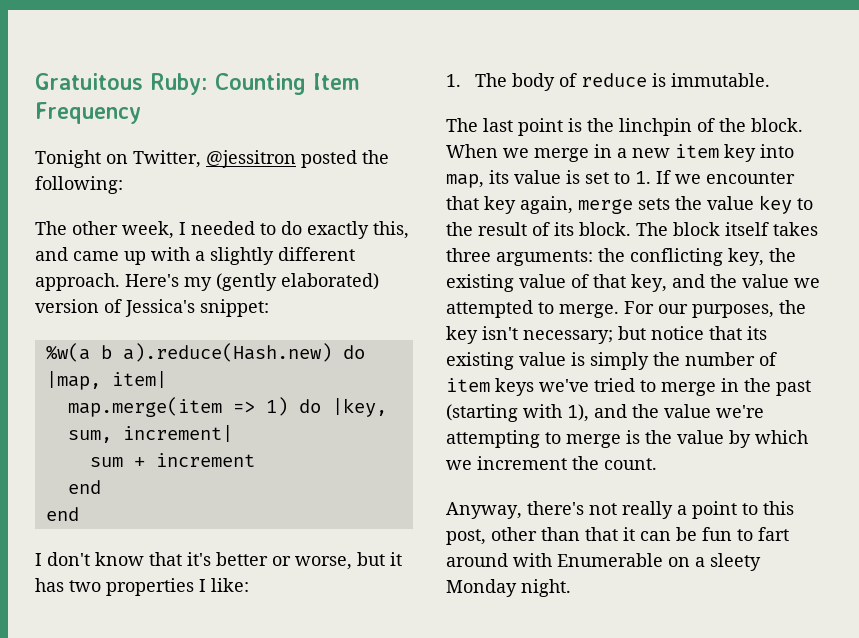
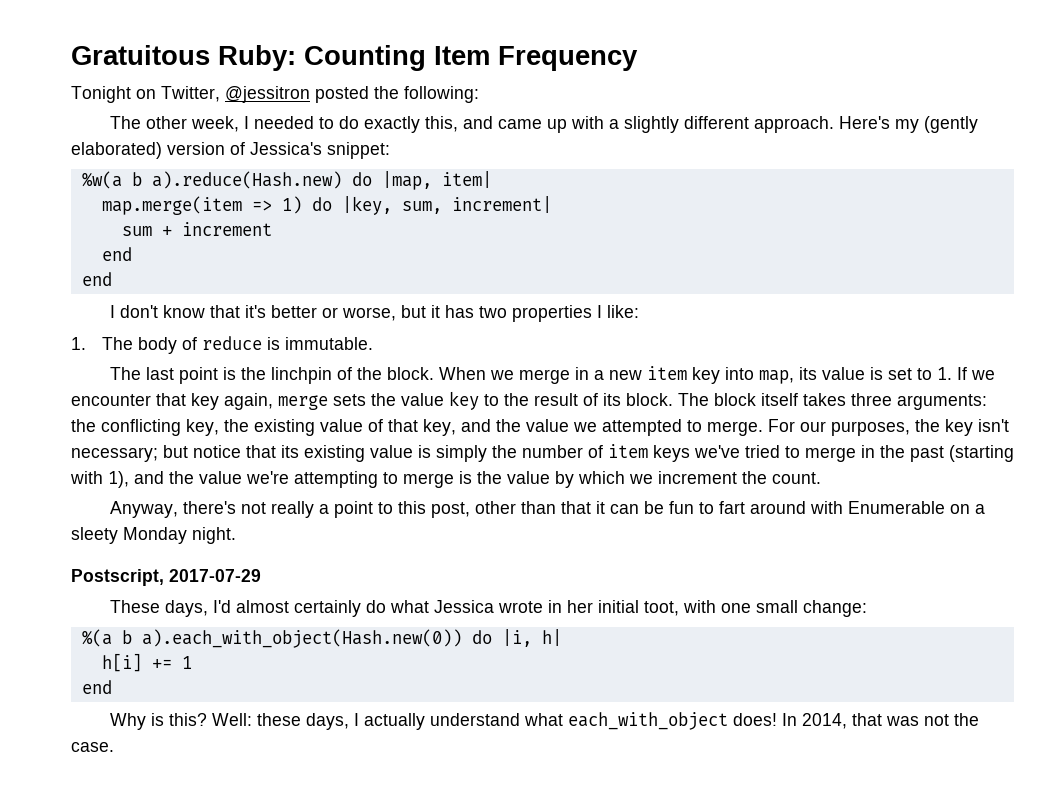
(571, 588) none -> [71,569,261,586] [110,600,868,617] [81,629,562,648] [101,653,192,672] [81,680,112,694] [110,712,980,730] [71,742,114,752] // Postscript, 2017-07-29 // These days, I'd almost certainly do what Jessica wrote in her initial toot, with one small change: // %(a b a).each_with_object(Hash.new(0)) do |i, h| // h[i] += 1 // end // Why is this? Well: these days, I actually understand what each_with_object does! In 2014, that was not the case.

